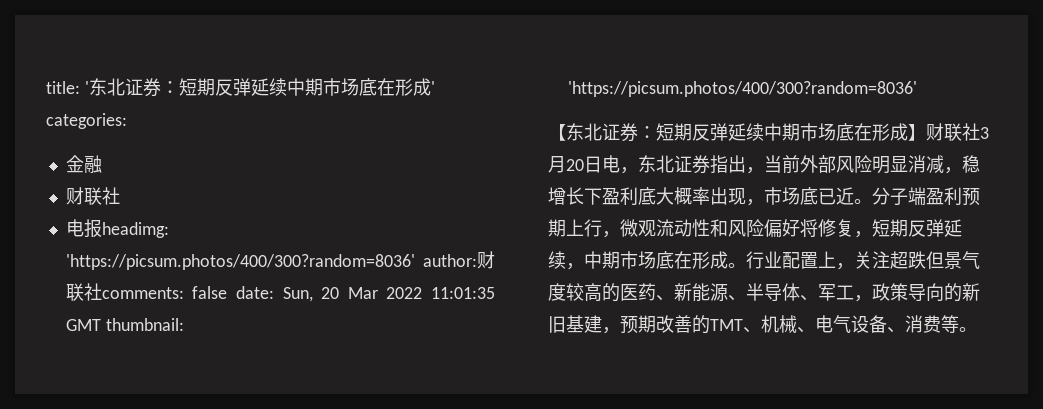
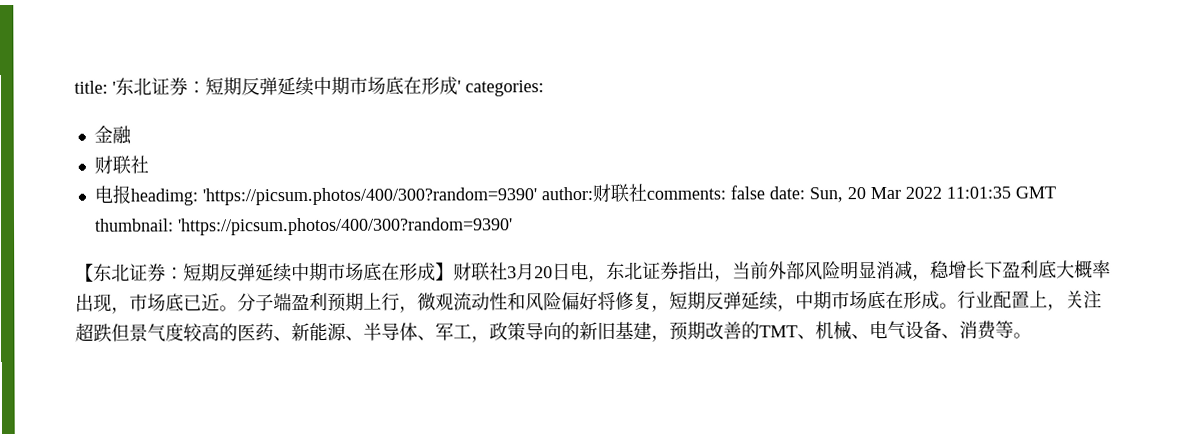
[65,254,415,270] 'https://picsum.photos/400/300?random=8036' -> [201,187,537,206] 'https://picsum.photos/400/300?random=9390'
[567,81,917,97] 'https://picsum.photos/400/300?random=8036' -> [177,217,513,236] 'https://picsum.photos/400/300?random=9390'

